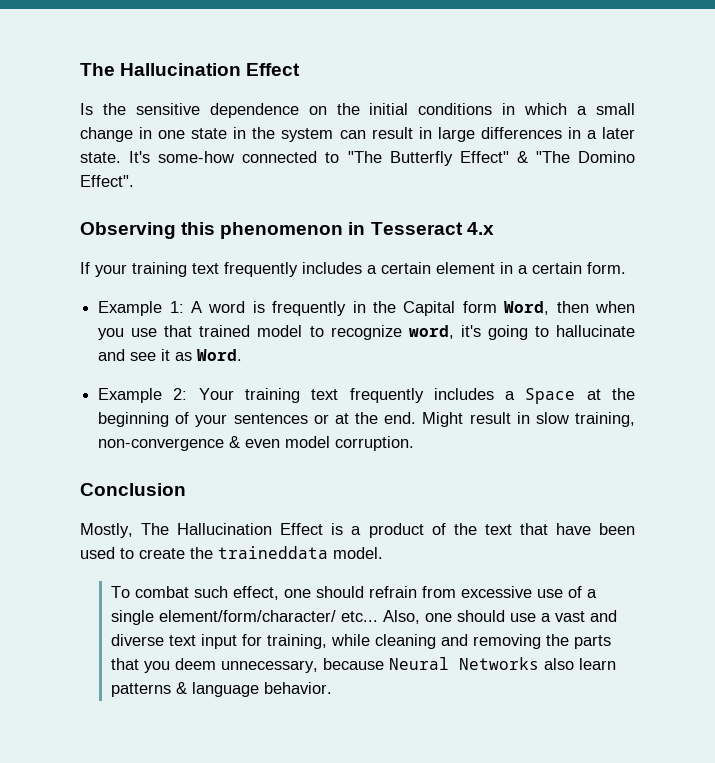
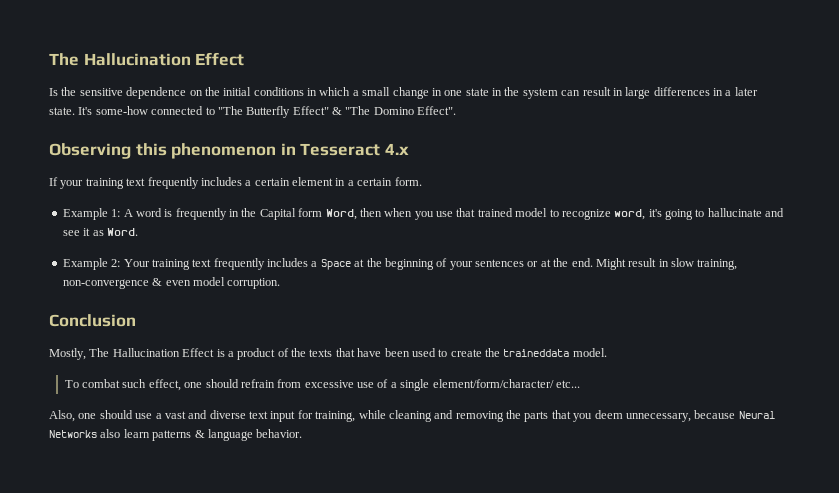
[484,524,512,535] text -> [309,349,333,357] texts
(378, 616) none -> (580, 384) //

